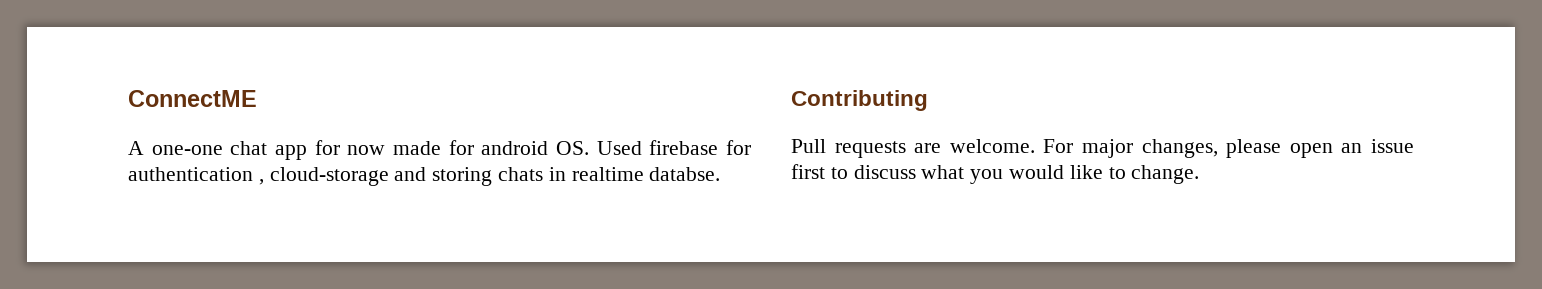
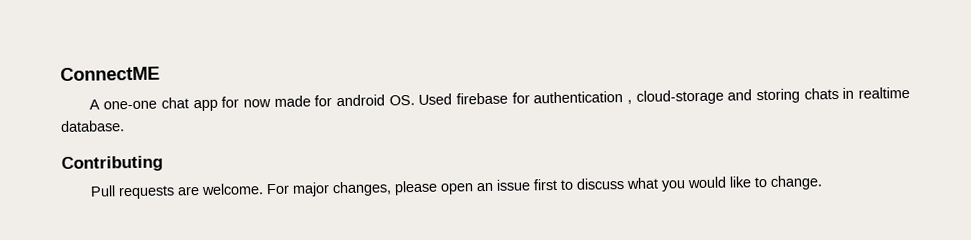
[649,167,721,181] databse. -> [60,120,125,133] database.

